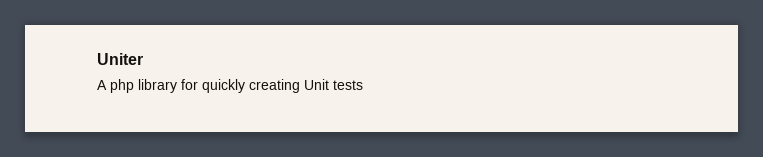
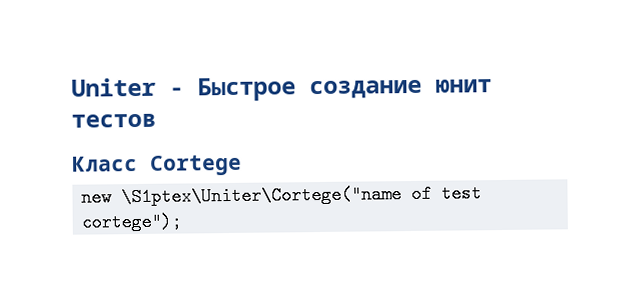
[97,79,363,93] // A php library for quickly creating Unit tests -> [169,77,492,102] [71,113,156,128] [72,154,242,176] [81,184,483,207] [81,212,183,232] - Быстрое создание юнит тестов // Класс Cortege // new \S1ptex\Uniter\Cortege("name of test cortege");

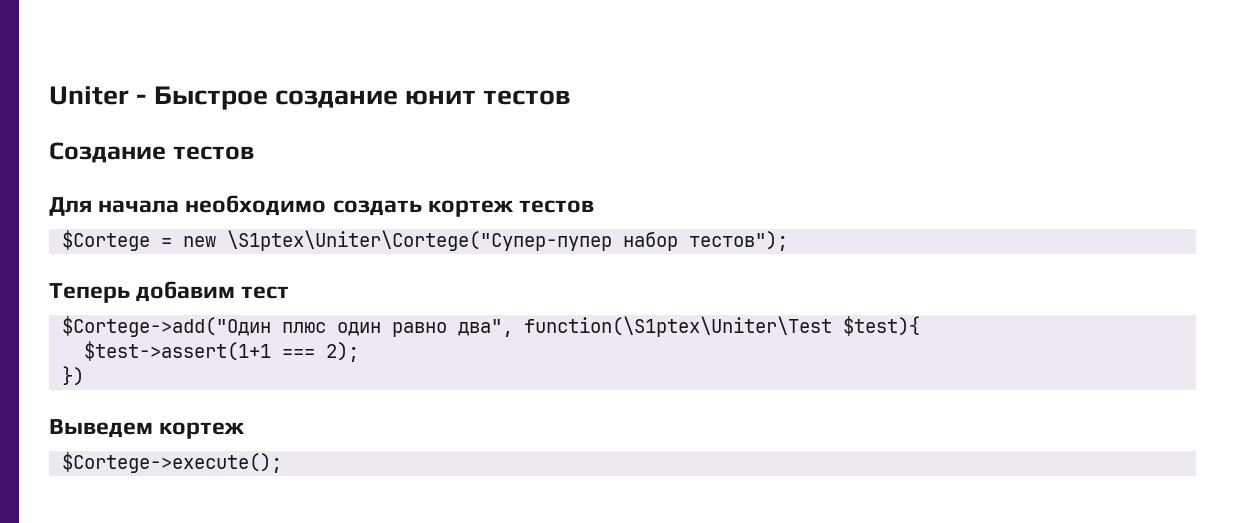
[72,154,242,176] [81,184,483,207] [81,212,183,232] Класс Cortege // new \S1ptex\Uniter\Cortege("name of test cortege"); -> [49,142,255,163] [49,195,595,217] [61,230,788,251] [49,281,290,303] [61,316,920,337] [83,341,359,362] [61,366,84,386] [49,419,246,439] [61,452,282,473] Создание тестов // Для начала необходимо создать кортеж тестов // $Cortege = new \S1ptex\Uniter\Cortege("Супер-пупер набор тестов"); // Теперь добавим тест // $Cortege->add("Один плюс один равно два", function(\S1ptex\Uniter\Test $test){ // $test->assert(1+1 === 2); // }) // Выведем кортеж // $Cortege->execute();

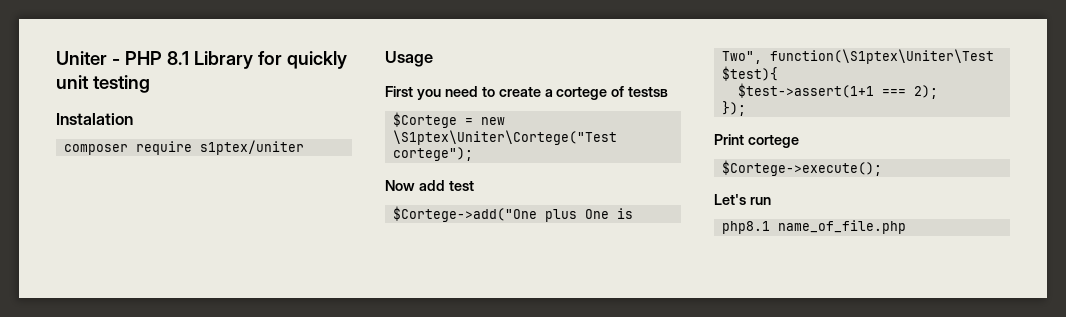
[153,86,572,110] [49,142,255,163] [49,195,595,217] [61,230,788,251] [49,281,290,303] [61,316,513,337] Быстрое создание юнит тестов // Создание тестов // Для начала необходимо создать кортеж тестов // $Cortege = new \S1ptex\Uniter\Cortege("Супер-пупер набор тестов"); // Теперь добавим тест // $Cortege->add("Один плюс один равно два", -> [124,51,347,69] [56,75,150,93] [56,113,133,125] [63,140,304,155] [385,51,433,67] [385,86,669,100] [392,112,505,128] [392,130,617,145] [392,147,473,161] [385,180,474,191] [392,206,633,222] [721,51,762,64] PHP 8.1 Library for quickly unit testing // Instalation // composer require s1ptex/uniter // Usage // First you need to create a cortege of testsв // $Cortege = new \S1ptex\Uniter\Cortege("Test cortege"); // Now add test // $Cortege->add("One plus One is Two",
[61,366,84,386] [49,419,246,439] [61,452,282,473] }) // Выведем кортеж // $Cortege->execute(); -> [721,101,746,116] [714,134,799,148] [721,160,882,176] [714,194,771,205] [721,220,906,234] }); // Print cortege // $Cortege->execute(); // Let's run // php8.1 name_of_file.php

